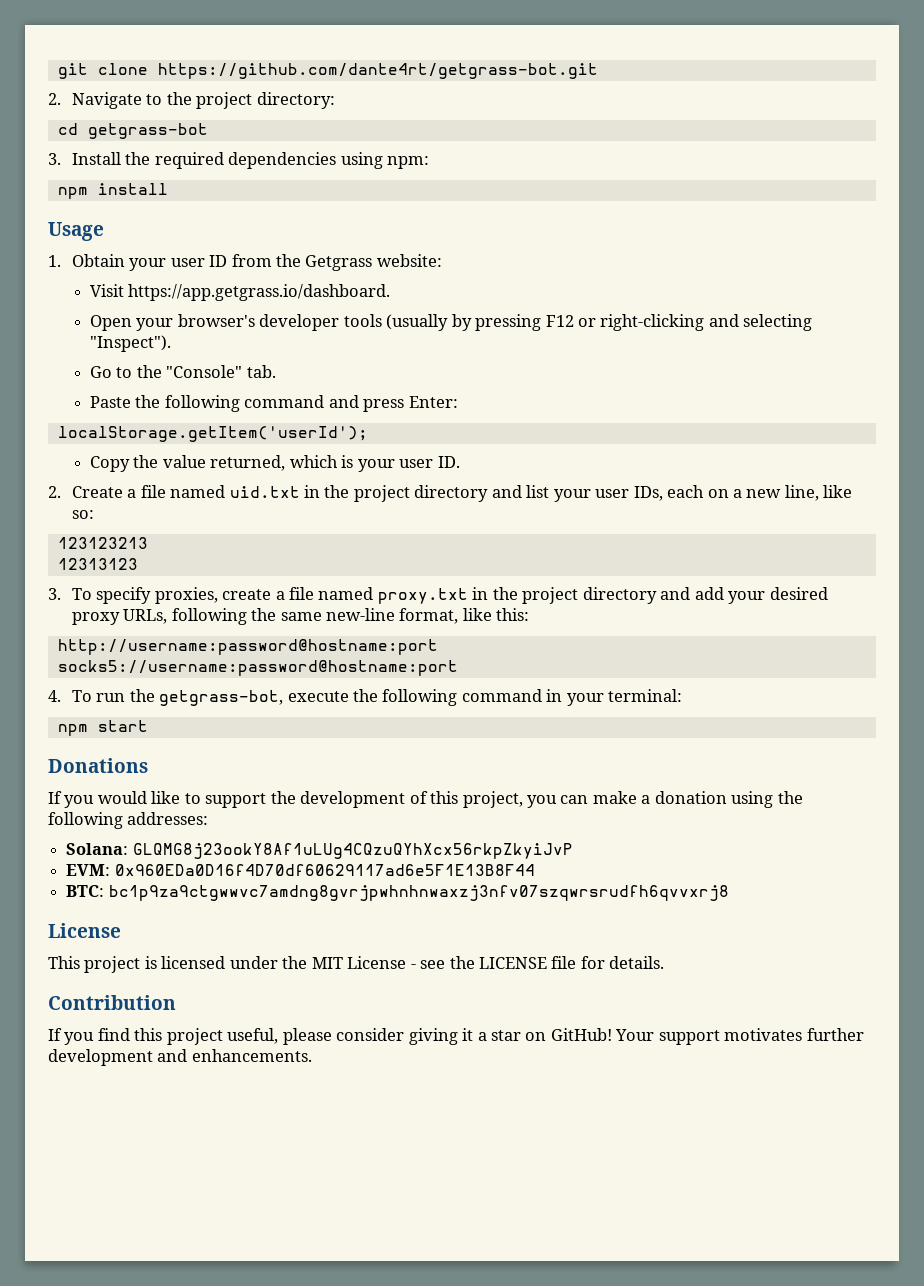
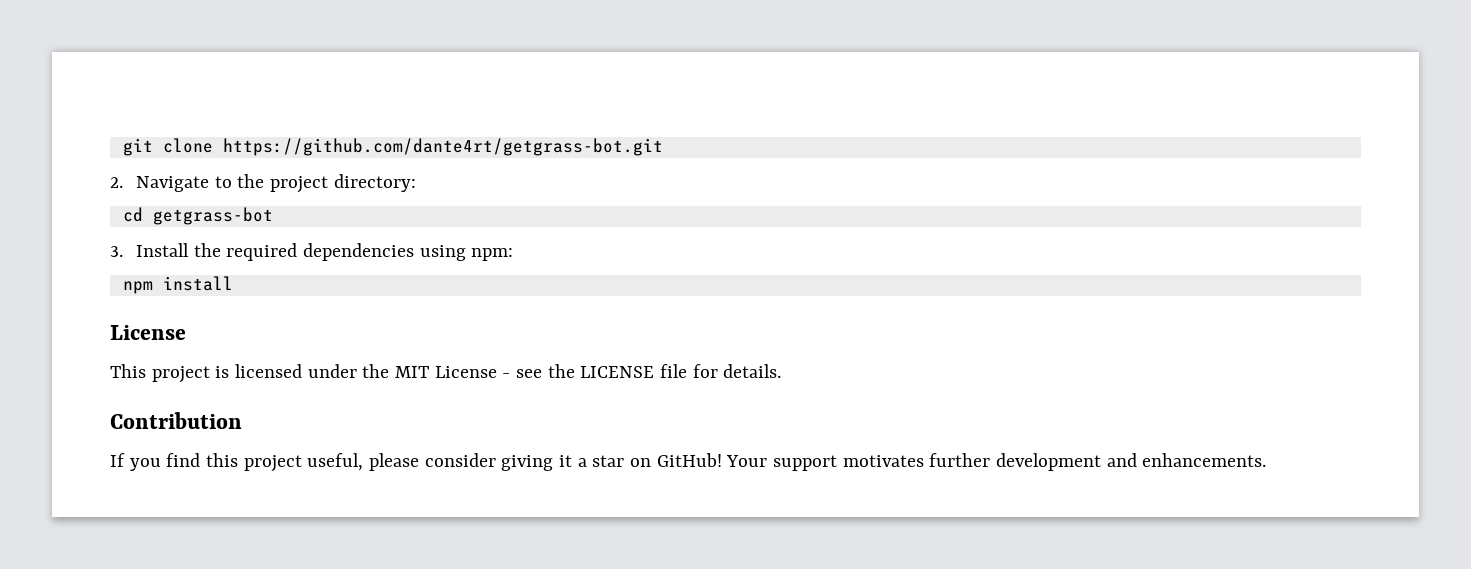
[48,222,104,241] [48,254,442,271] [89,284,391,301] [89,314,813,331] [89,335,171,352] [89,365,276,378] [89,395,458,412] [57,426,368,442] [89,455,460,472] [48,485,853,502] [71,510,94,519] [57,537,148,549] [57,558,138,570] [48,587,828,604] [71,608,530,625] [57,639,438,655] [57,660,458,676] [48,689,683,706] [57,720,148,736] [48,758,148,773] [48,791,803,808] [48,812,209,829] [66,843,573,859] [66,864,535,876] [66,885,729,901] // Usage // 1. Obtain your user ID from the Getgrass website: // Visit https://app.getgrass.io/dashboard. // Open your browser's developer tools (usually by pressing F12 or right-clicking and selecting "Inspect"). // Go to the "Console" tab. // Paste the following command and press Enter: // localStorage.getItem('userId'); // Copy the value returned, which is your user ID. // 2. Create a file named uid.txt in the project directory and list your user IDs, each on a new line, like so: // 123123213 // 12313123 // 3. To specify proxies, create a file named proxy.txt in the project directory and add your desired proxy URLs, following the same new-line format, like this: // http://username:password@hostname:port // socks5://username:password@hostname:port // 4. To run the getgrass-bot, execute the following command in your terminal: // npm start // Donations // If you would like to support the development of this project, you can make a donation using the following addresses: // Solana: GLQMG8j23ookY8Af1uLUg4CQzuQYhXcx56rkpZkyiJvP // EVM: 0x960EDa0D16f4D70df60629117ad6e5F1E13B8F44 // BTC: bc1p9za9ctgwwvc7amdng8gvrjpwhnhnwaxzj3nfv07szqwrsrudfh6qvvxrj8 -> (233, 283) none

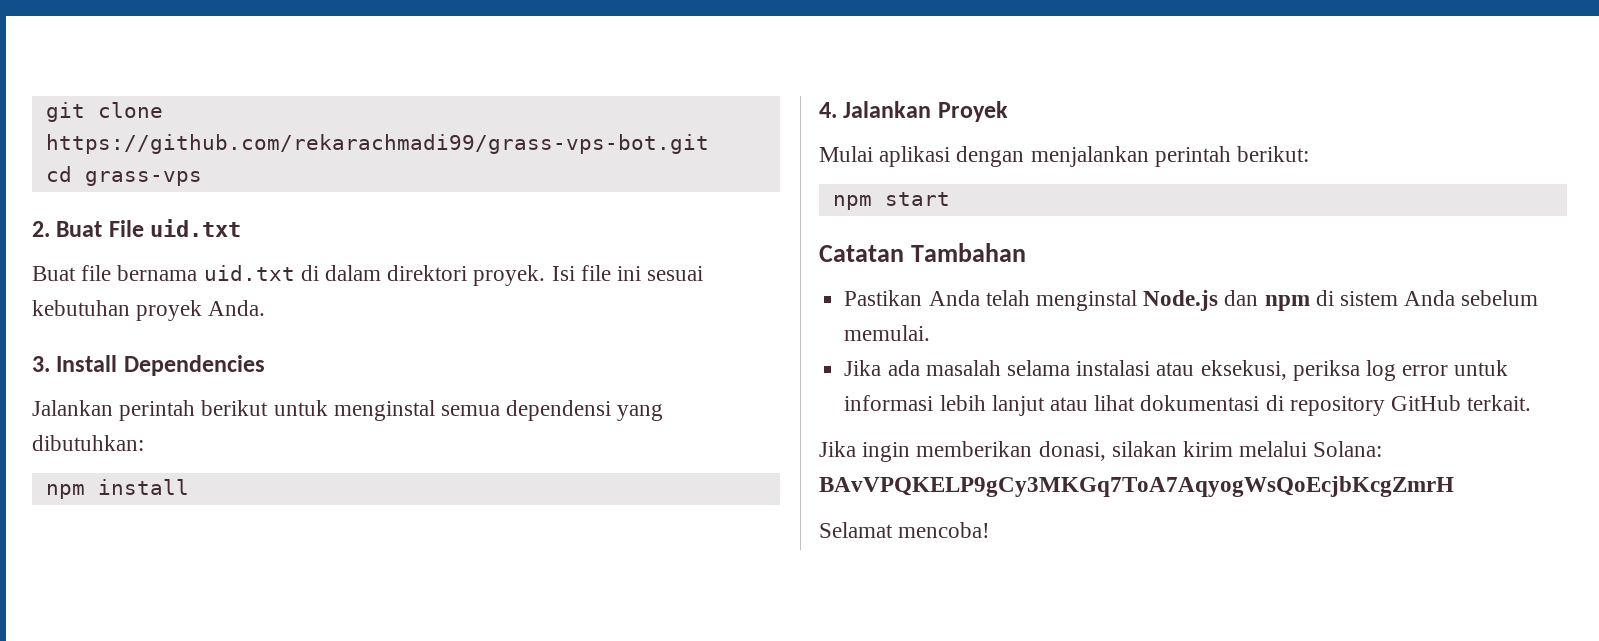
[222,138,663,156] [110,174,416,193] [122,207,273,225] [110,243,514,261] [122,276,233,294] [110,325,186,340] [110,364,782,383] [110,412,242,429] [110,453,1267,472] https://github.com/dante4rt/getgrass-bot.git // 2. Navigate to the project directory: // cd getgrass-bot // 3. Install the required dependencies using npm: // npm install // License // This project is licensed under the MIT License - see the LICENSE file for details. // Contribution // If you find this project useful, please consider giving it a star on GitHub! Your support motivates further development and enhancements. -> [45,134,709,154] [45,166,202,186] [32,219,242,237] [32,265,704,286] [32,300,266,321] [32,355,265,376] [32,400,664,421] [32,435,144,451] [45,479,189,499] [819,101,1008,122] [819,146,1310,167] [832,192,950,210] [819,243,1026,262] [844,290,1539,311] [844,325,931,341] [844,360,1509,381] [844,395,1532,416] [819,441,1383,462] [819,476,1454,497] [819,522,991,538] https://github.com/rekarachmadi99/grass-vps-bot.git // cd grass-vps // 2. Buat File uid.txt // Buat file bernama uid.txt di dalam direktori proyek. Isi file ini sesuai kebutuhan proyek Anda. // 3. Install Dependencies // Jalankan perintah berikut untuk menginstal semua dependensi yang dibutuhkan: // npm install // 4. Jalankan Proyek // Mulai aplikasi dengan menjalankan perintah berikut: // npm start // Catatan Tambahan // Pastikan Anda telah menginstal Node.js dan npm di sistem Anda sebelum memulai. // Jika ada masalah selama instalasi atau eksekusi, periksa log error untuk informasi lebih lanjut atau lihat dokumentasi di repository GitHub terkait. // Jika ingin memberikan donasi, silakan kirim melalui Solana: BAvVPQKELP9gCy3MKGq7ToA7AqyogWsQoEcjbKcgZmrH // Selamat mencoba!

